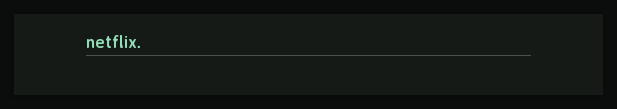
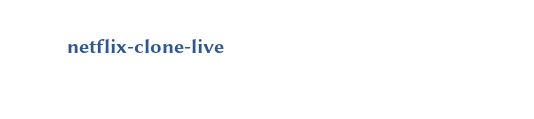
[86,35,142,48] netflix. -> [67,39,224,53] netflix-clone-live

